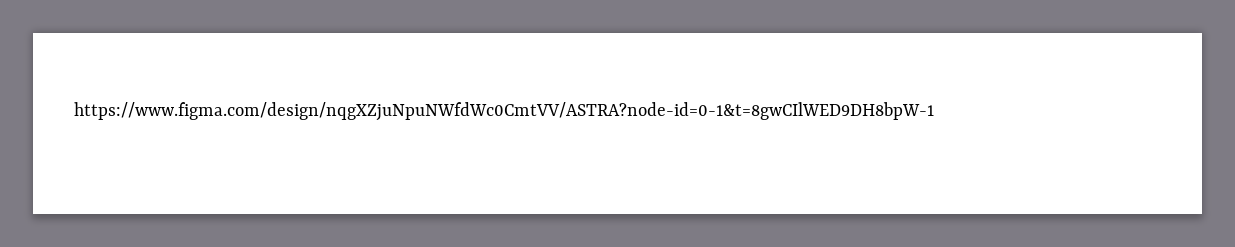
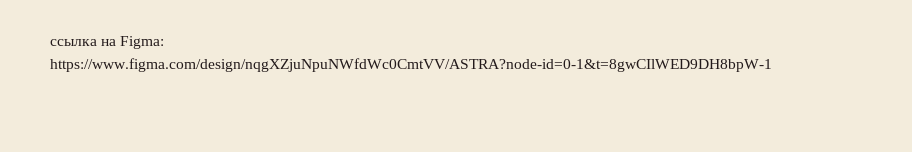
(74, 111) none -> [50,36,165,49] ссылка на Figma:

